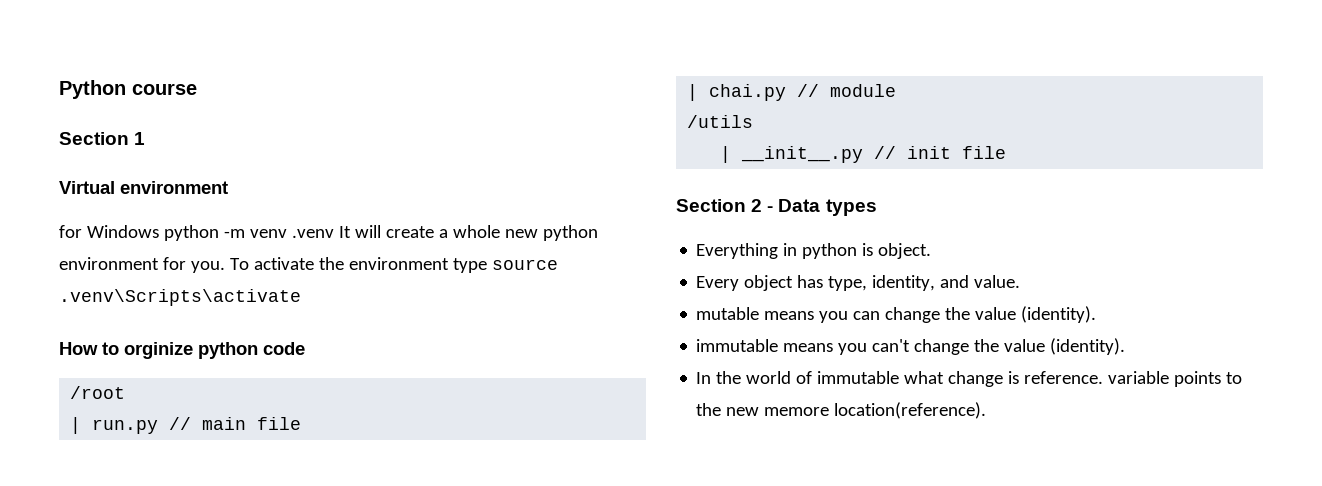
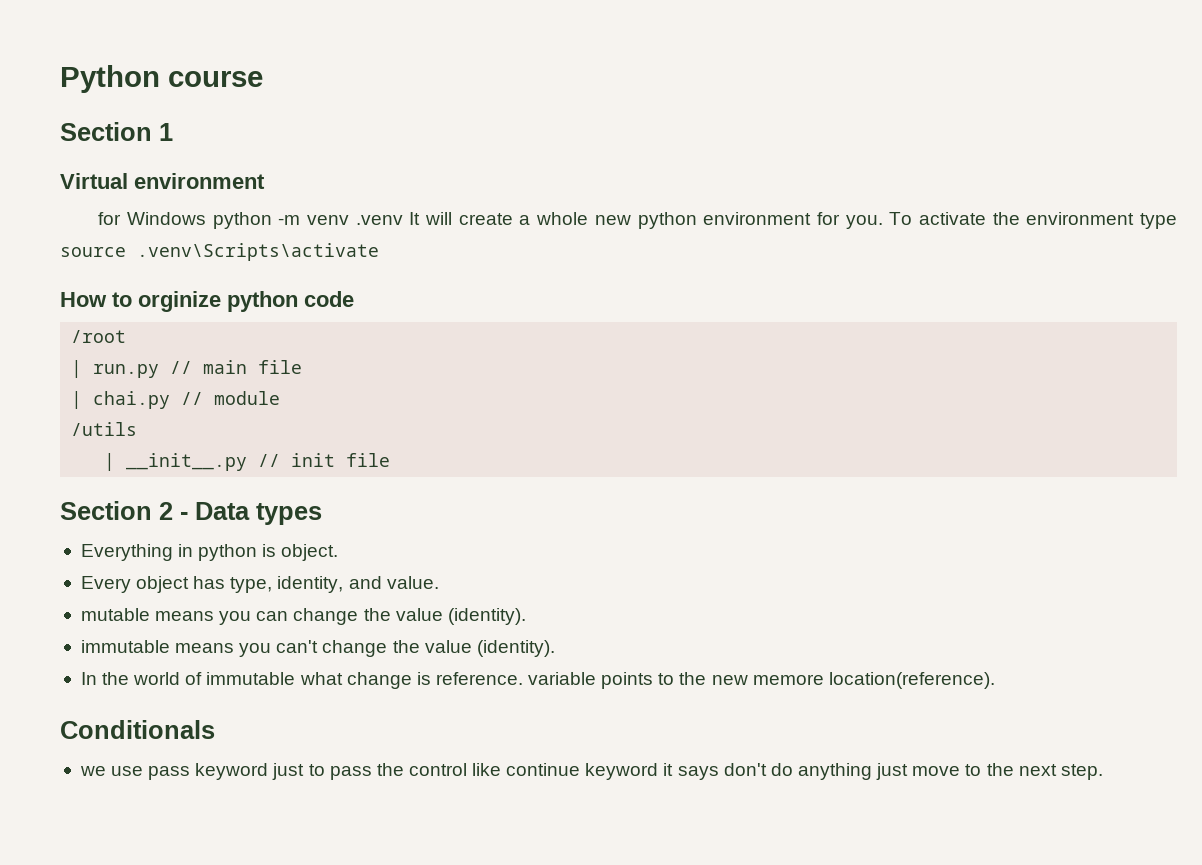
(987, 410) none -> [60,720,215,739] [79,763,1103,780] // Conditionals // we use pass keyword just to pass the control like continue keyword it says don't do anything just move to the next step.

